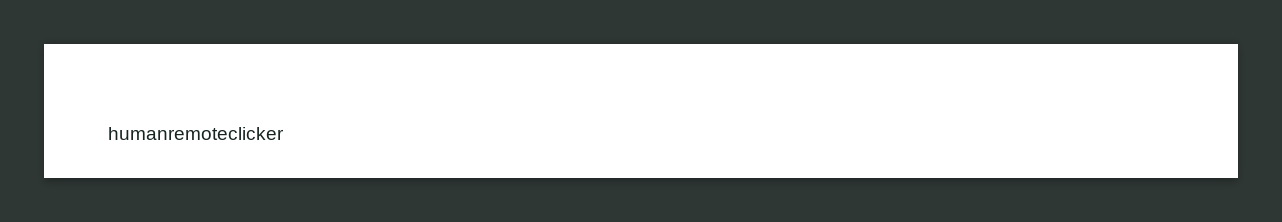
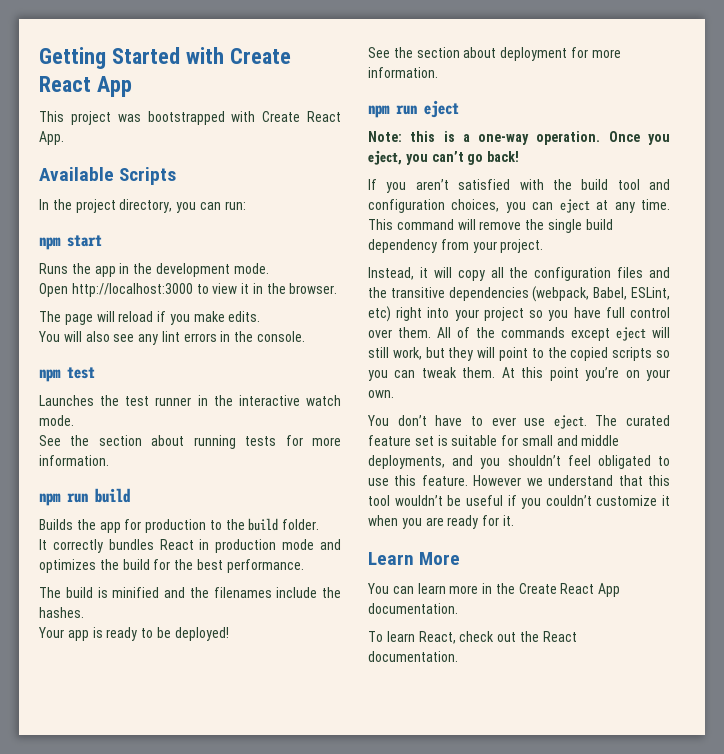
[108,127,284,140] humanremoteclicker -> [39,47,291,69] [39,76,132,97] [39,111,341,125] [39,131,64,145] [39,167,177,185] [39,199,246,213] [39,235,102,250] [39,263,269,277] [39,283,338,297] [39,311,261,325] [38,331,306,345] [39,367,95,382] [39,395,341,406] [39,415,74,426] [39,435,341,449] [39,455,109,466] [39,488,130,506] [39,518,320,533] [39,539,341,553] [39,559,304,573] [39,587,341,598] [39,607,84,618] [38,627,229,641] [368,47,621,61] [368,67,438,78] [368,100,459,118] [368,131,670,145] [368,150,520,165] [368,179,670,193] [368,199,670,213] [368,219,613,233] [368,239,544,253] [368,267,670,281] [368,286,670,302] [368,306,670,322] [368,327,670,341] [368,347,670,361] [368,367,670,381] [368,390,394,398] [367,415,670,429] [368,435,620,446] [368,455,670,469] [368,475,670,486] [368,495,670,509] [368,515,514,529] [368,552,461,565] [367,583,621,597] [368,603,458,614] [368,631,577,644] [368,651,458,662] Getting Started with Create React App // This project was bootstrapped with Create React App. // Available Scripts // In the project directory, you can run: // npm start // Runs the app in the development mode. // Open http://localhost:3000 to view it in the browser. // The page will reload if you make edits. // You will also see any lint errors in the console. // npm test // Launches the test runner in the interactive watch mode. // See the section about running tests for more information. // npm run build // Builds the app for production to the build folder. // It correctly bundles React in production mode and optimizes the build for the best performance. // The build is minified and the filenames include the hashes. // Your app is ready to be deployed! // See the section about deployment for more information. // npm run eject // Note: this is a one-way operation. Once you eject, you can’t go back! // If you aren’t satisfied with the build tool and configuration choices, you can eject at any time. This command will remove the single build dependency from your project. // Instead, it will copy all the configuration files and the transitive dependencies (webpack, Babel, ESLint, etc) right into your project so you have full control over them. All of the commands except eject will still work, but they will point to the copied scripts so you can tweak them. At this point you’re on your own. // You don’t have to ever use eject. The curated feature set is suitable for small and middle deployments, and you shouldn’t feel obligated to use this feature. However we understand that this tool wouldn’t be useful if you couldn’t customize it when you are ready for it. // Learn More // You can learn more in the Create React App documentation. // To learn React, check out the React documentation.

